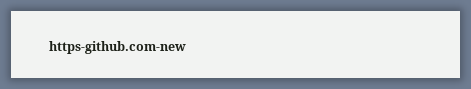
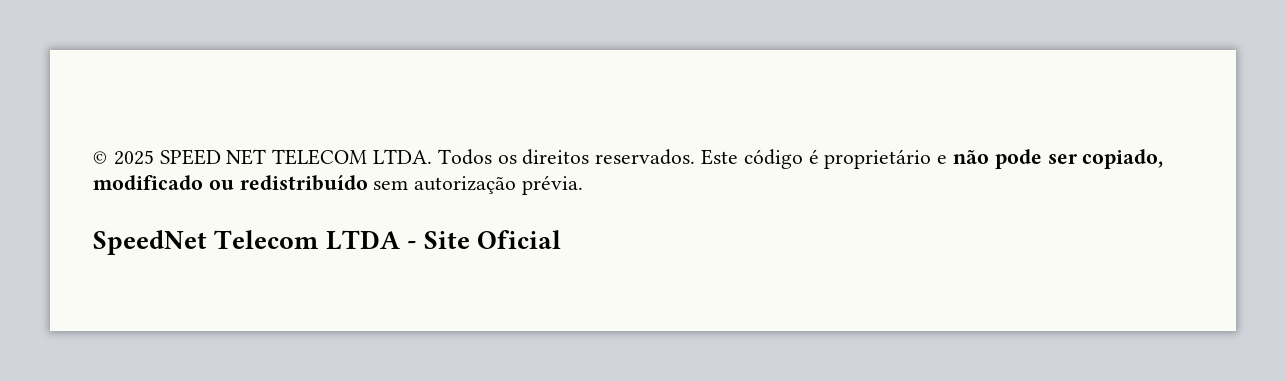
[49,41,186,54] https-github.com-new -> [93,149,1164,169] [93,175,584,195] [93,230,562,255] © 2025 SPEED NET TELECOM LTDA. Todos os direitos reservados. Este código é proprietário e não pode ser copiado, modificado ou redistribuído sem autorização prévia. // SpeedNet Telecom LTDA - Site Oficial

